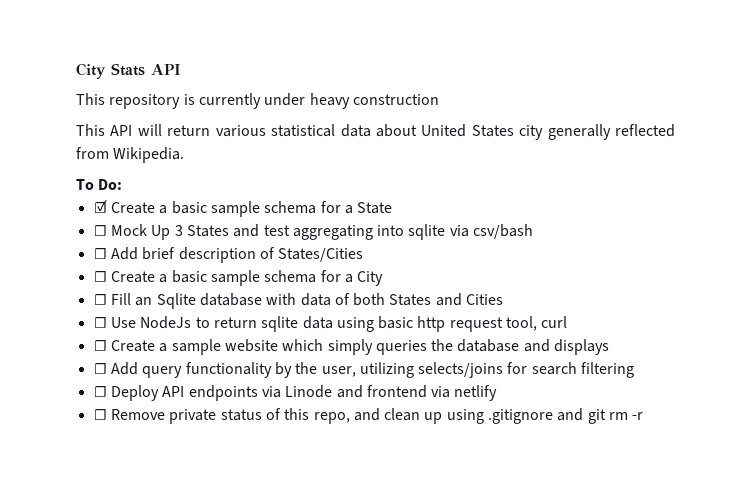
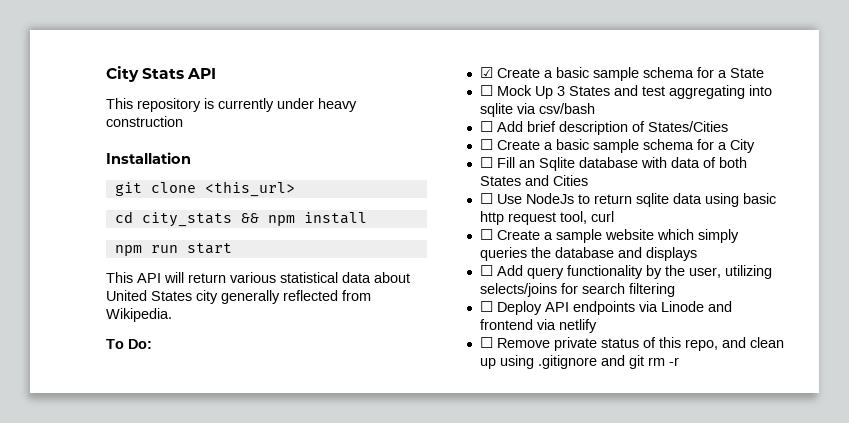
(439, 99) none -> [106,152,191,164] [114,181,295,197] [114,211,367,227] [114,243,232,256] // Installation // git clone <this_url> // cd city_stats && npm install // npm run start

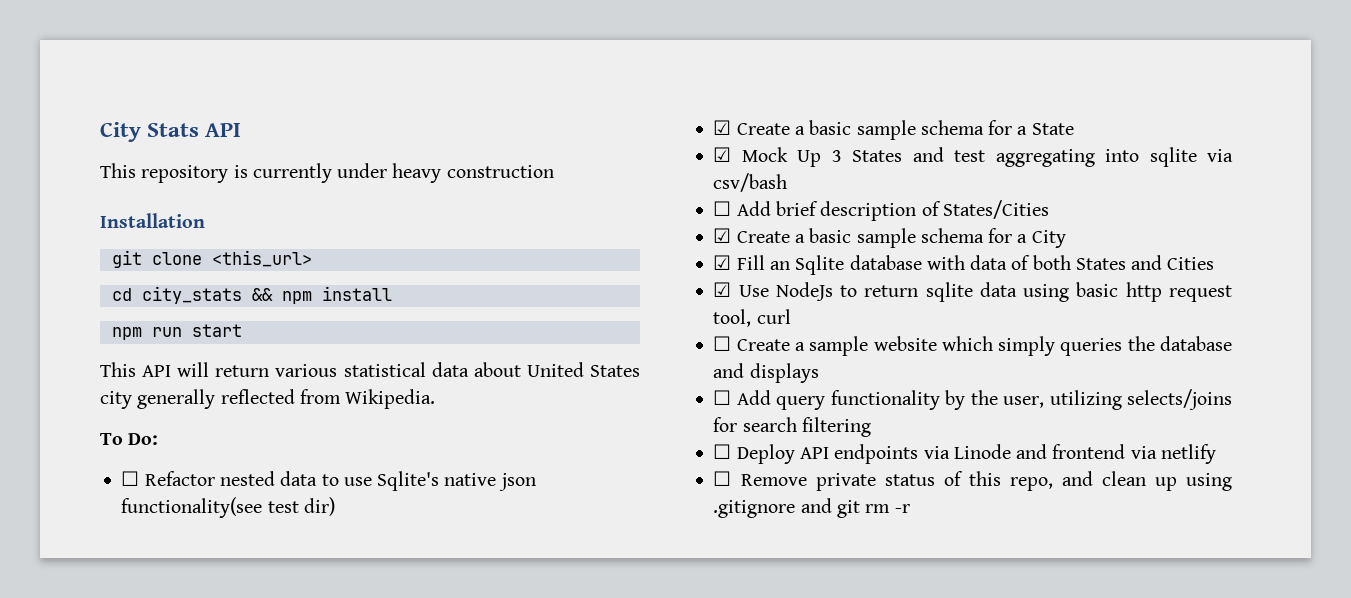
(152, 344) none -> [121,471,536,491] [121,497,335,518] // ☐ Refactor nested data to use Sqlite's native json functionality(see test dir)
[479,85,493,96] ☐ -> [713,147,732,162] ☑
[479,139,493,150] ☐ -> [713,228,732,243] ☑
[479,157,493,168] ☐ -> [713,255,732,270] ☑
[479,193,493,204] ☐ -> [713,282,732,297] ☑

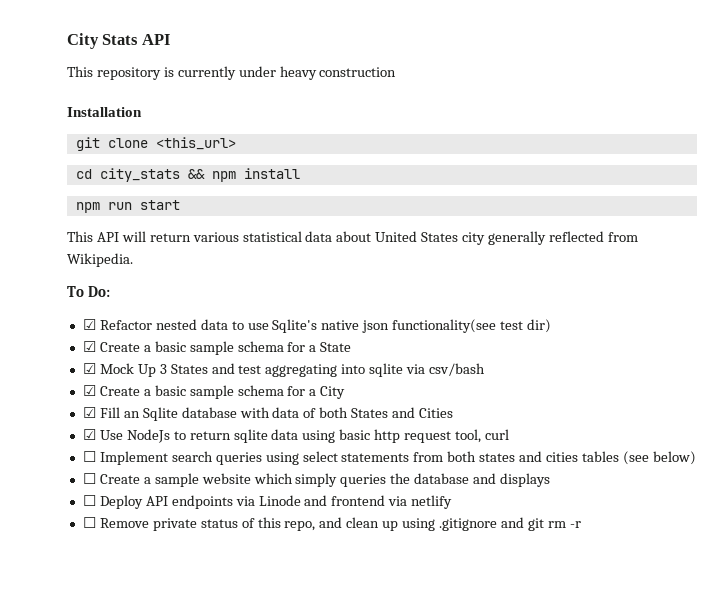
[121,471,140,486] ☐ -> [82,319,96,330] ☑
[713,200,1049,221] // ☐ Add brief description of States/Cities -> (486, 369) none
(791, 316) none -> [82,451,696,465] // ☐ Implement search queries using select statements from both states and cities tables (see below)
[713,389,1232,410] [713,417,871,437] // ☐ Add query functionality by the user, utilizing selects/joins for search filtering -> (551, 480) none

